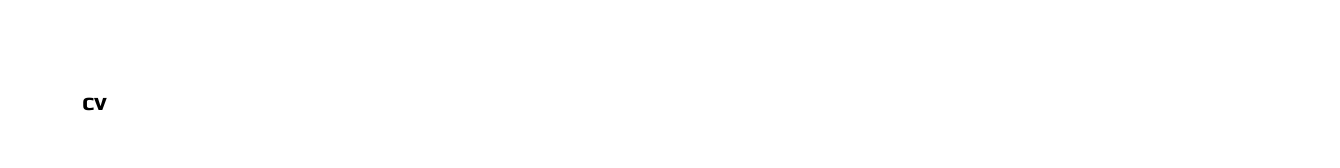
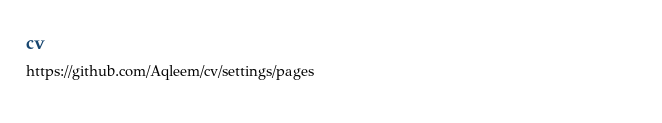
(107, 104) none -> [26,65,314,80] // https://github.com/Aqleem/cv/settings/pages

